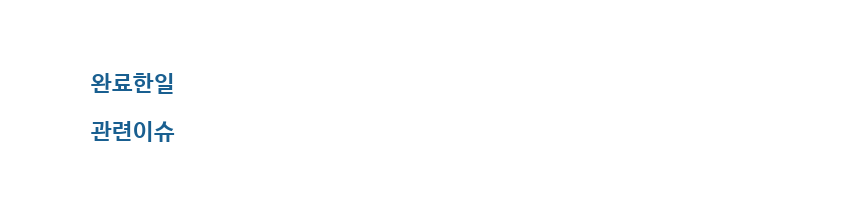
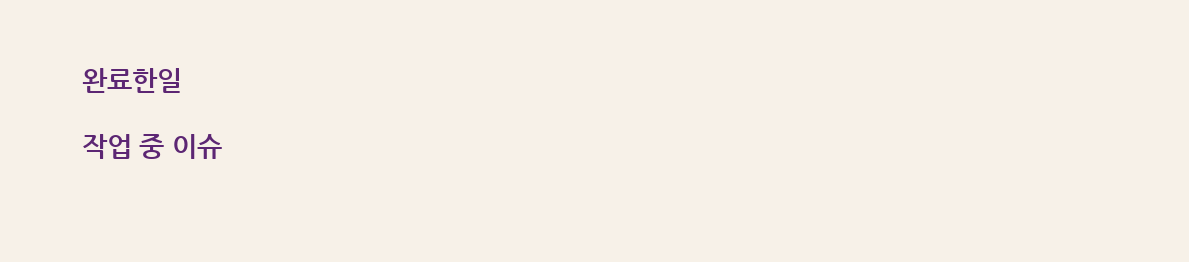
[91,121,175,142] 관련이슈 -> [82,134,222,159] 작업 중 이슈

